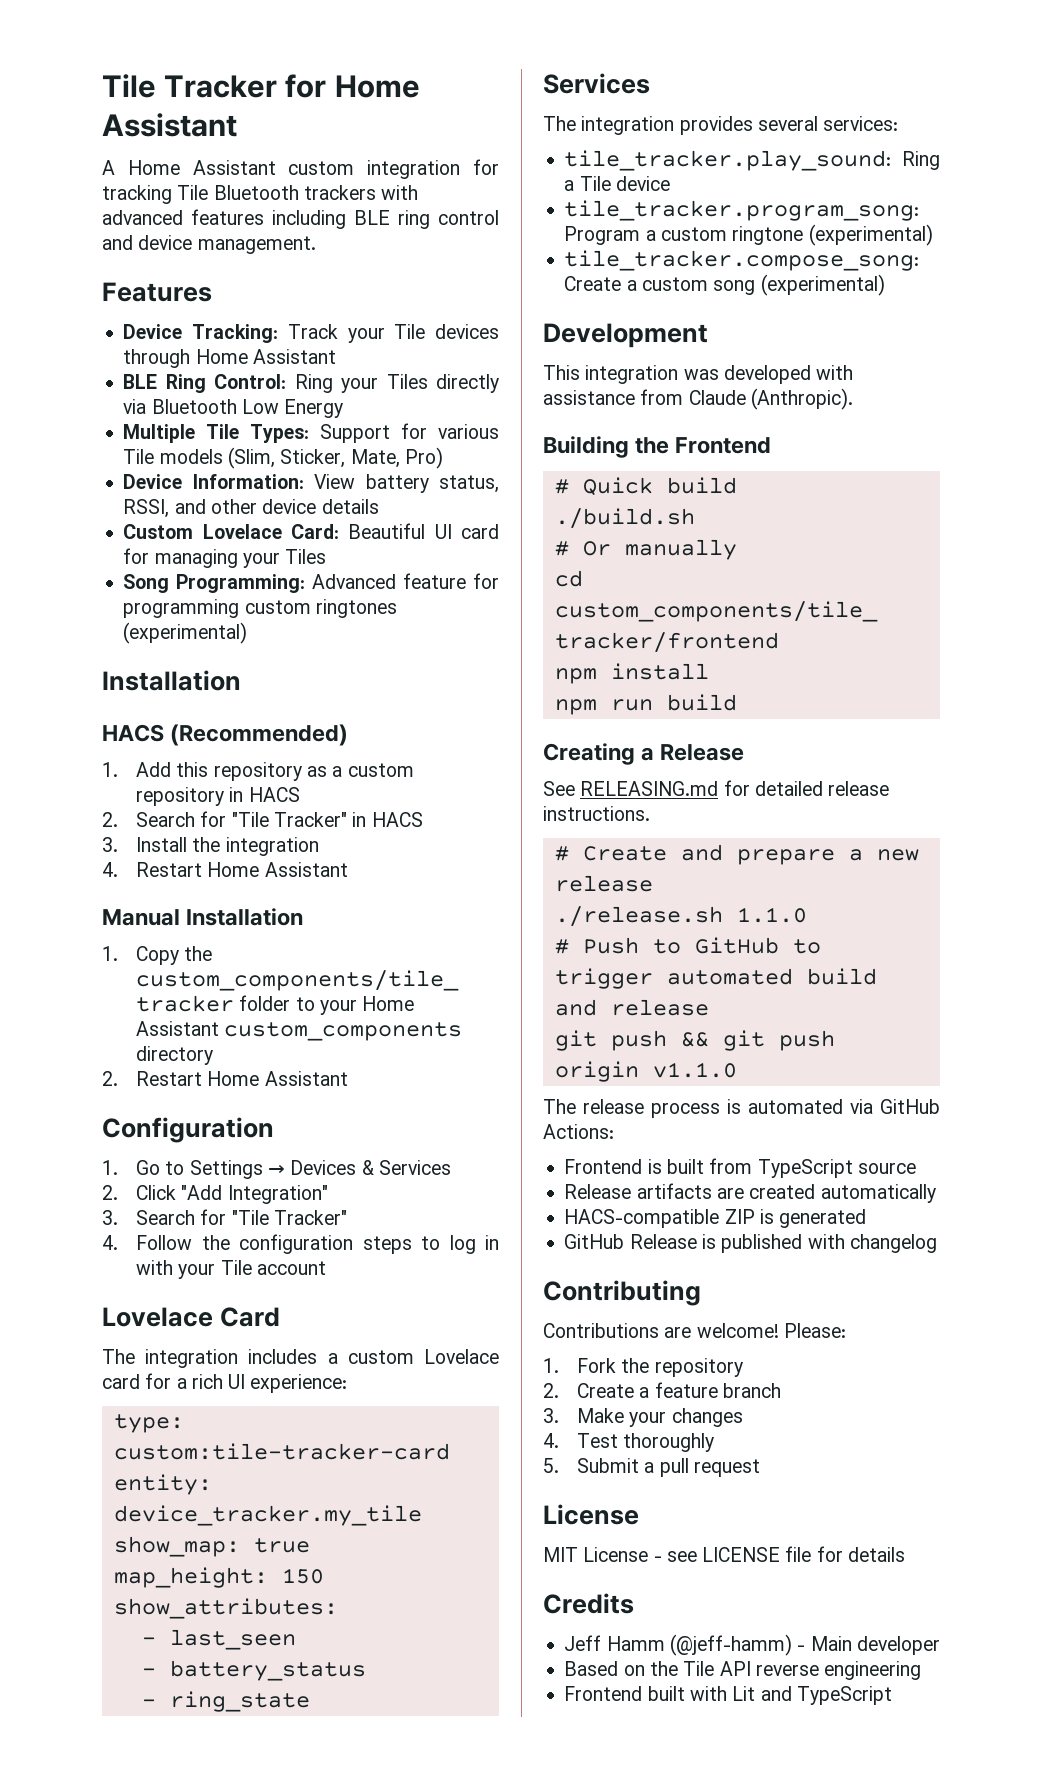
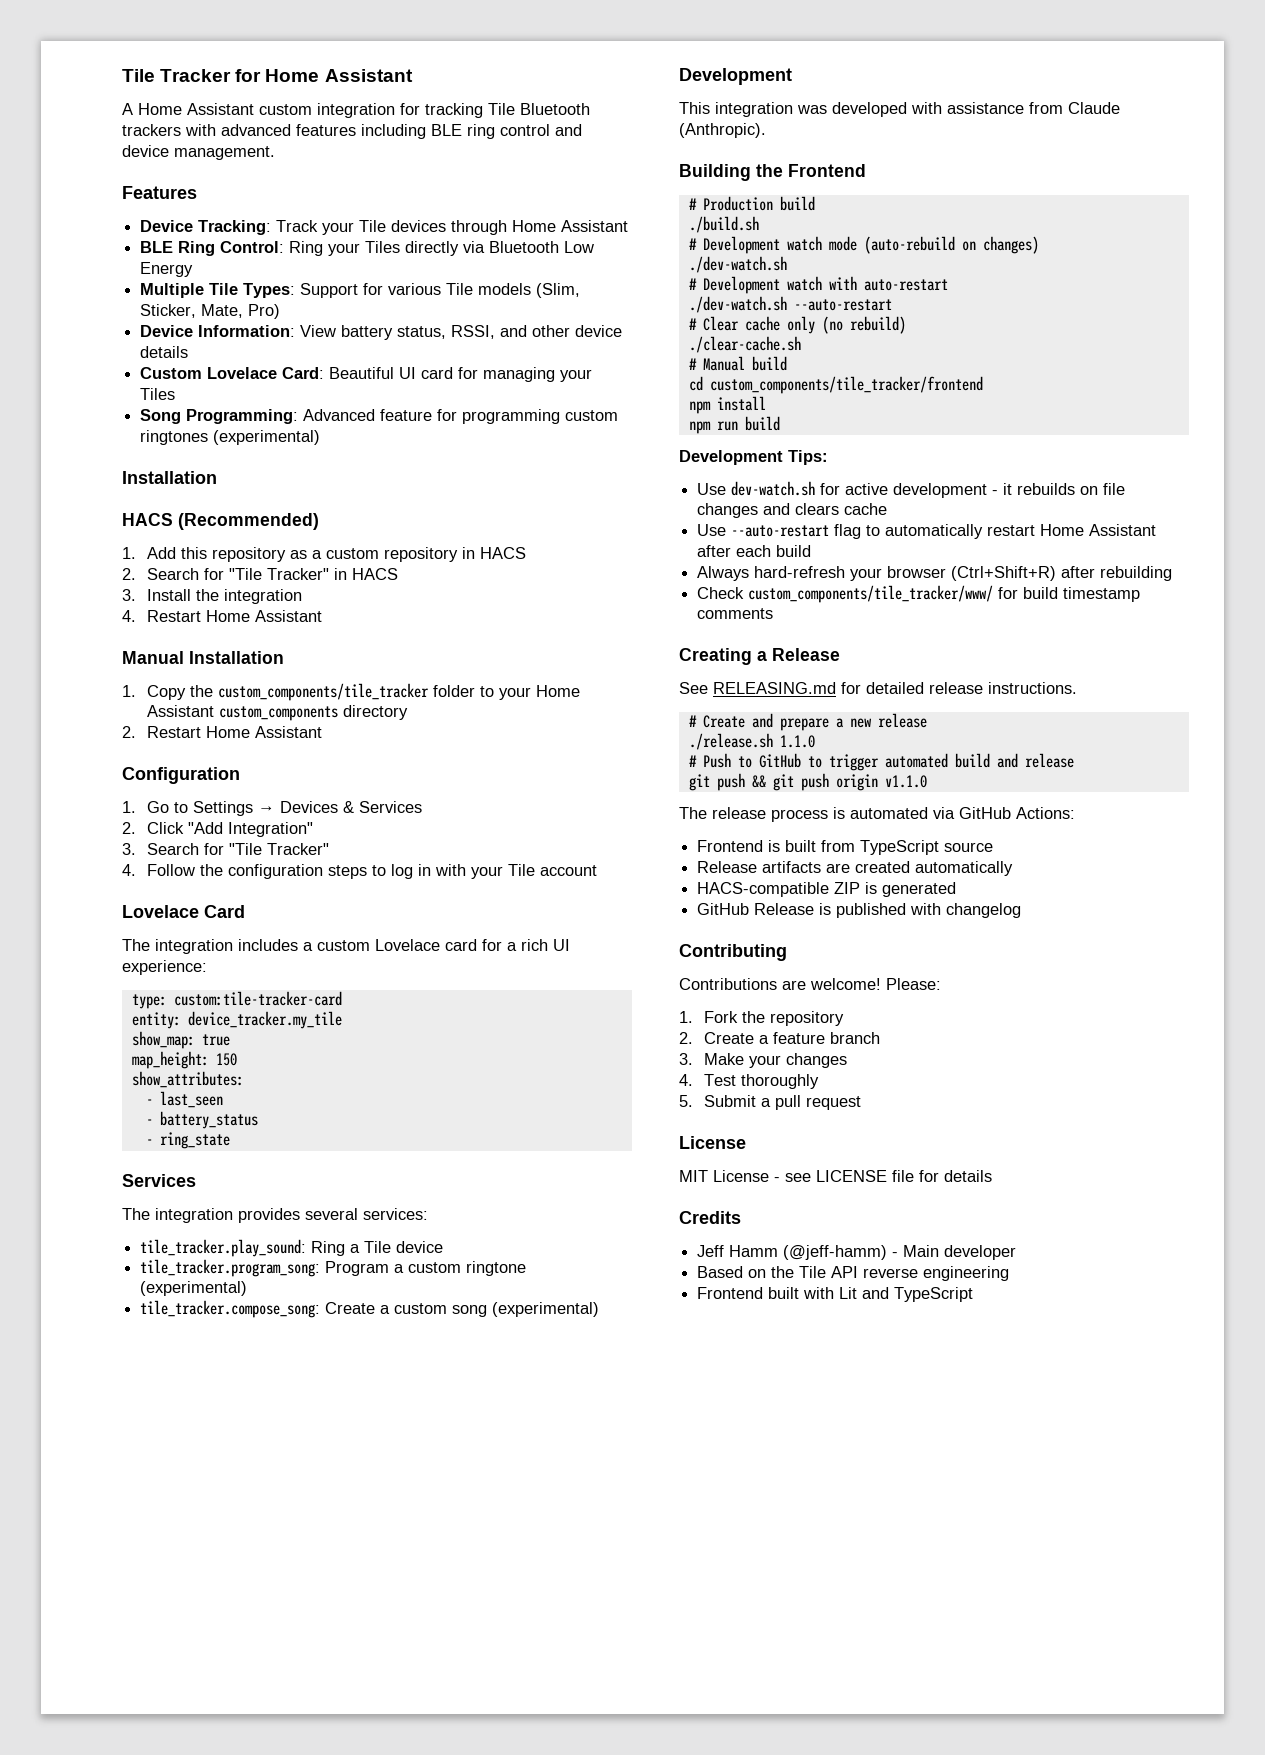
[582,477,653,496] Quick -> [702,196,773,211] Production
[582,539,737,560] Or manually -> [702,236,1039,254] [688,256,787,273] [688,276,948,294] [688,296,892,313] [688,316,906,334] [688,336,801,353] [688,356,787,371] Development watch mode (auto-rebuild on changes) // ./dev-watch.sh // # Development watch with auto-restart // ./dev-watch.sh --auto-restart // # Clear cache only (no rebuild) // ./clear-cache.sh // # Manual build
(737, 702) none -> [679,450,828,465] [697,481,1126,498] [697,503,888,518] [697,524,1157,539] [697,545,812,557] [697,566,1173,581] [697,585,1141,603] [697,608,774,619] // Development Tips: // Use dev-watch.sh for active development - it rebuilds on file changes and clears cache // Use --auto-restart flag to automatically restart Home Assistant after each build // Always hard-refresh your browser (Ctrl+Shift+R) after rebuilding // Check custom_components/tile_tracker/www/ for build timestamp comments

